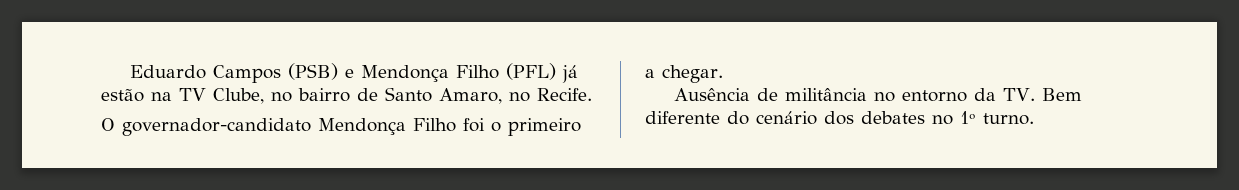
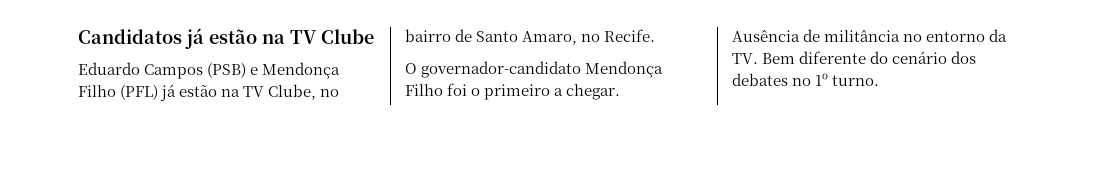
(129, 72) none -> [78,28,374,49] Candidatos já estão na TV Clube //

